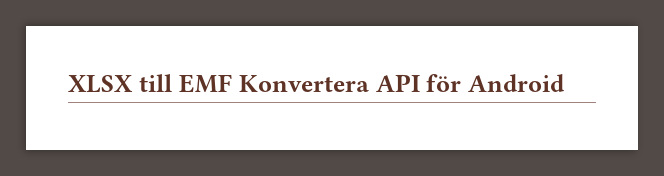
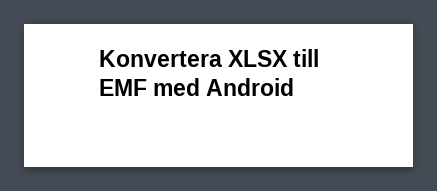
(68, 84) none -> [99,50,222,67] Konvertera
[238,74,462,92] Konvertera API för -> [153,78,201,96] med

